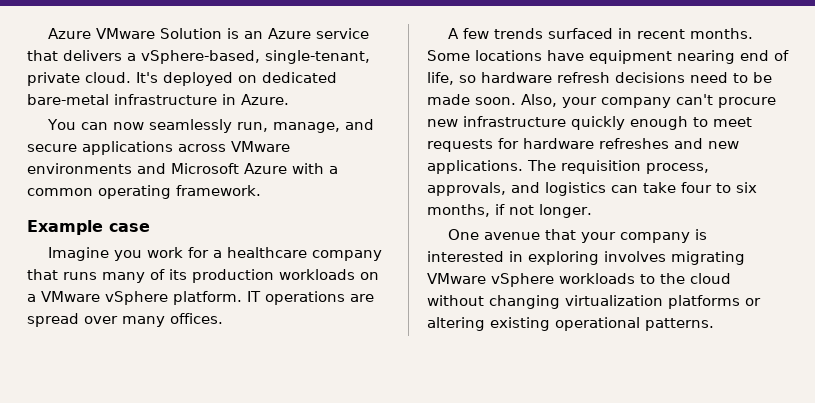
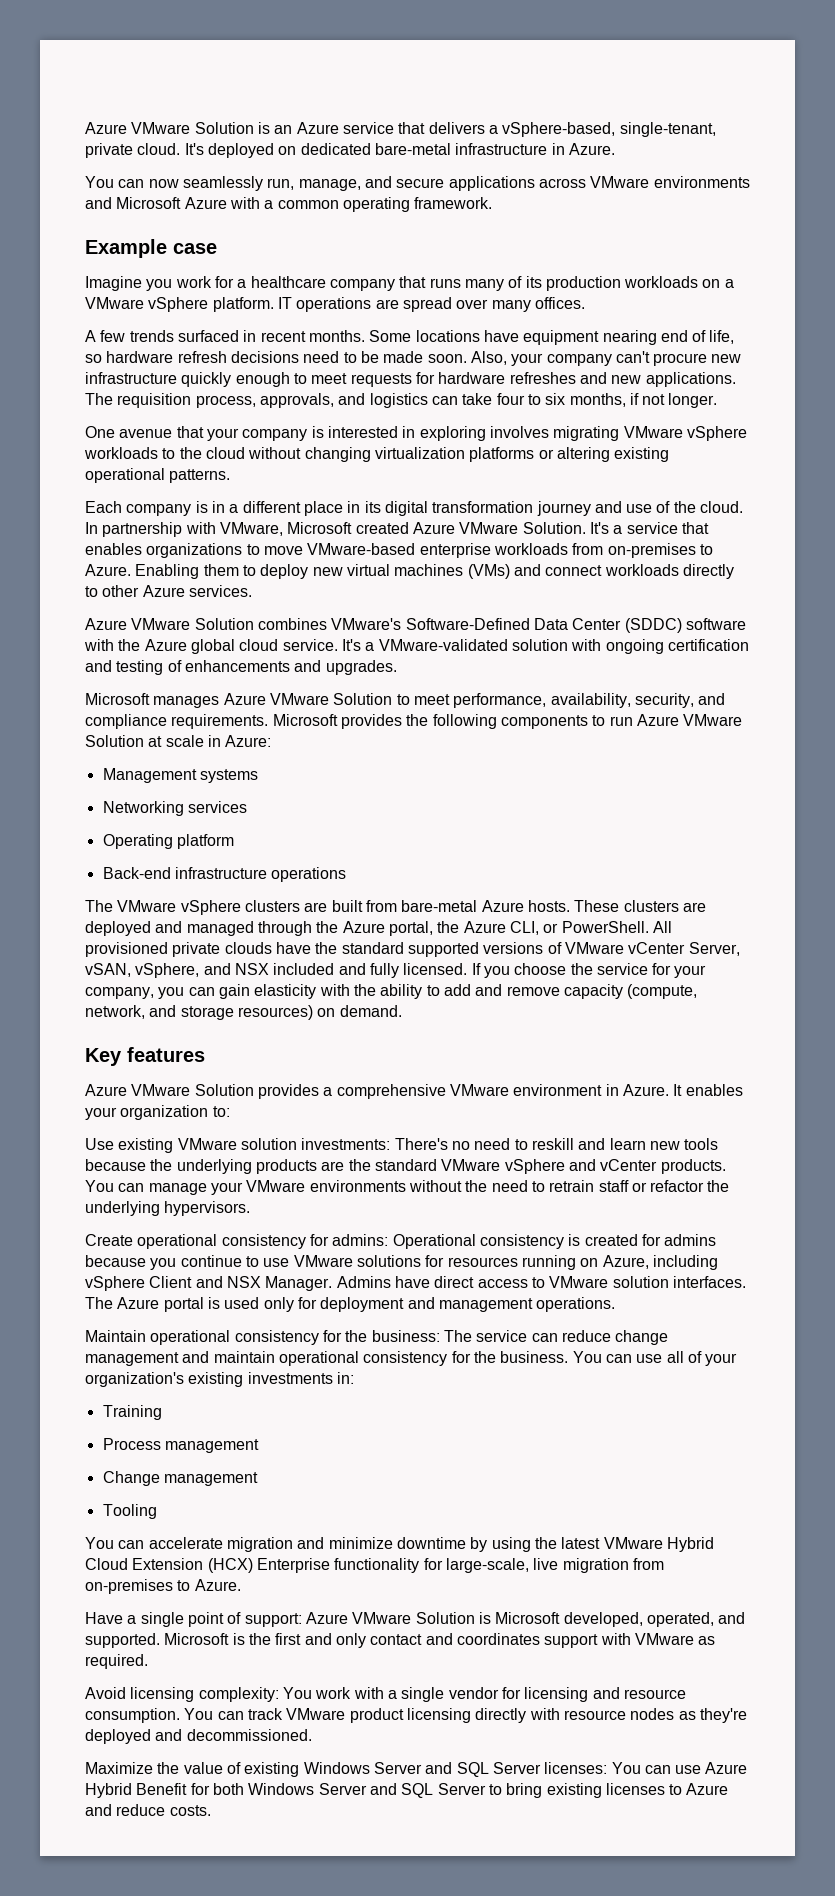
(714, 324) none -> [85,501,744,516] [85,522,709,537] [85,543,713,558] [85,564,734,579] [85,585,252,597] [85,618,746,633] [84,639,749,654] [85,660,397,675] [85,693,726,708] [85,714,743,729] [85,735,272,747] [102,768,258,783] [102,801,247,816] [102,834,234,849] [102,867,347,882] [85,900,706,915] [85,921,672,936] [85,942,740,957] [85,963,707,978] [85,984,698,999] [85,1005,402,1020] [85,1047,205,1066] [85,1084,743,1099] [85,1105,230,1120] [85,1138,719,1153] [85,1159,726,1174] [85,1180,730,1195] [85,1201,251,1216] [85,1234,717,1249] [85,1255,718,1270] [85,1276,746,1291] [85,1297,616,1312] [85,1330,669,1345] [85,1351,738,1366] [85,1372,354,1387] [102,1405,162,1420] [102,1438,259,1453] [102,1471,258,1486] [102,1504,157,1519] [85,1537,714,1552] [85,1558,664,1573] [85,1579,241,1594] [85,1612,746,1627] [85,1633,716,1648] [85,1654,148,1669] [85,1687,686,1702] [85,1708,747,1723] [85,1729,312,1744] [85,1762,748,1777] [85,1783,729,1798] [85,1804,211,1816] // Each company is in a different place in its digital transformation journey and use of the cloud. In partnership with VMware, Microsoft created Azure VMware Solution. It's a service that enables organizations to move VMware-based enterprise workloads from on-premises to Azure. Enabling them to deploy new virtual machines (VMs) and connect workloads directly to other Azure services. // Azure VMware Solution combines VMware's Software-Defined Data Center (SDDC) software with the Azure global cloud service. It's a VMware-validated solution with ongoing certification and testing of enhancements and upgrades. // Microsoft manages Azure VMware Solution to meet performance, availability, security, and compliance requirements. Microsoft provides the following components to run Azure VMware Solution at scale in Azure: // Management systems // Networking services // Operating platform // Back-end infrastructure operations // The VMware vSphere clusters are built from bare-metal Azure hosts. These clusters are deployed and managed through the Azure portal, the Azure CLI, or PowerShell. All provisioned private clouds have the standard supported versions of VMware vCenter Server, vSAN, vSphere, and NSX included and fully licensed. If you choose the service for your company, you can gain elasticity with the ability to add and remove capacity (compute, network, and storage resources) on demand. // Key features // Azure VMware Solution provides a comprehensive VMware environment in Azure. It enables your organization to: // Use existing VMware solution investments: There's no need to reskill and learn new tools because the underlying products are the standard VMware vSphere and vCenter products. You can manage your VMware environments without the need to retrain staff or refactor the underlying hypervisors. // Create operational consistency for admins: Operational consistency is created for admins because you continue to use VMware solutions for resources running on Azure, including vSphere Client and NSX Manager. Admins have direct access to VMware solution interfaces. The Azure portal is used only for deployment and management operations. // Maintain operational consistency for the business: The service can reduce change management and maintain operational consistency for the business. You can use all of your organization's existing investments in: // Training // Process management // Change management // Tooling // You can accelerate migration and minimize downtime by using the latest VMware Hybrid Cloud Extension (HCX) Enterprise functionality for large-scale, live migration from on-premises to Azure. // Have a single point of support: Azure VMware Solution is Microsoft developed, operated, and supported. Microsoft is the first and only contact and coordinates support with VMware as required. // Avoid licensing complexity: You work with a single vendor for licensing and resource consumption. You can track VMware product licensing directly with resource nodes as they're deployed and decommissioned. // Maximize the value of existing Windows Server and SQL Server licenses: You can use Azure Hybrid Benefit for both Windows Server and SQL Server to bring existing licenses to Azure and reduce costs.

